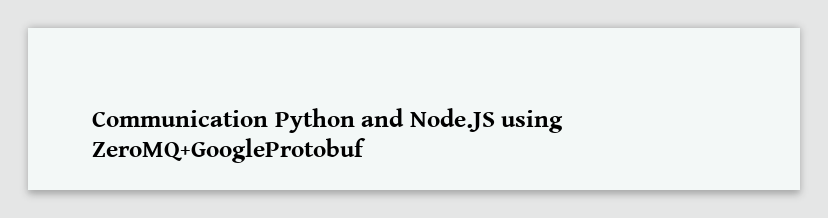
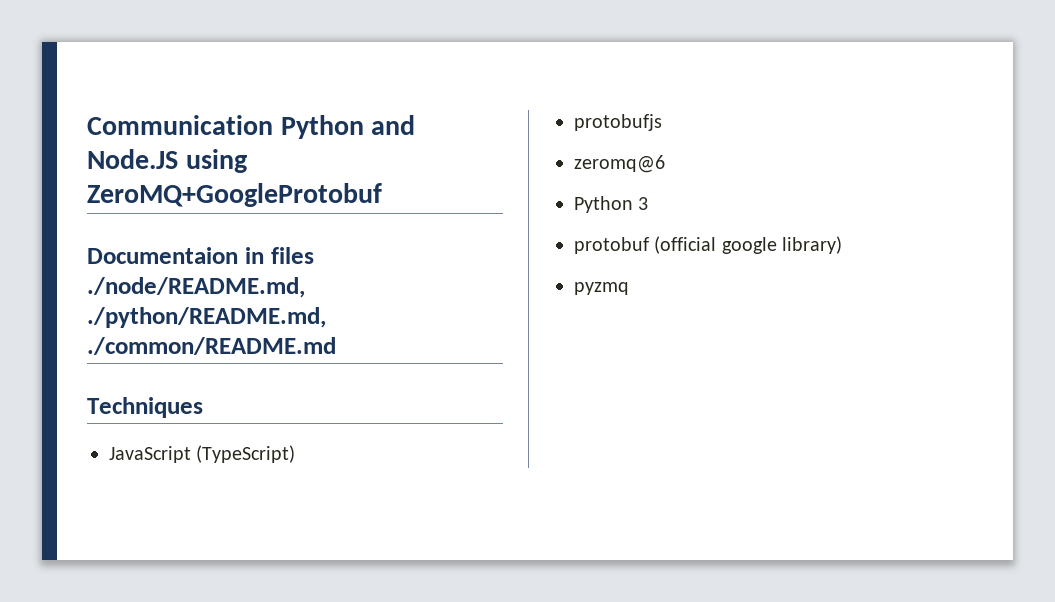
(366, 150) none -> [87,247,314,264] [87,277,305,298] [87,307,326,328] [87,337,336,355] [87,397,203,418] [109,445,296,463] [574,114,662,131] [574,155,665,173] [574,196,649,213] [574,236,843,254] [574,282,629,295] // Documentaion in files ./node/README.md, ./python/README.md, ./common/README.md // Techniques // JavaScript (TypeScript) // protobufjs // zeromq@6 // Python 3 // protobuf (official google library) // pyzmq

